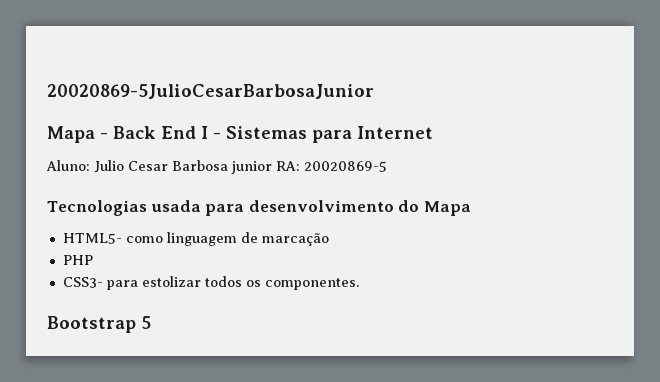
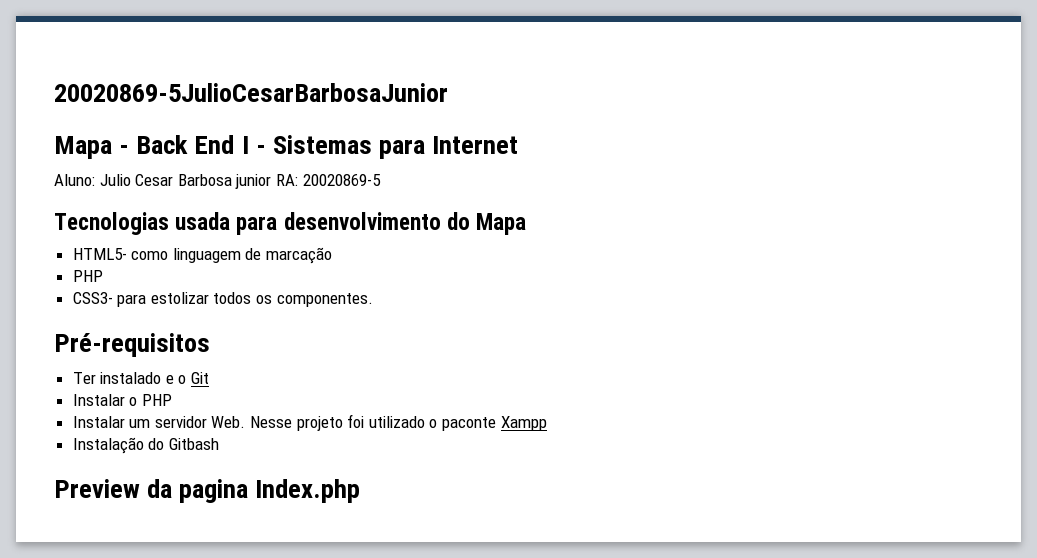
[47,316,151,333] Bootstrap 5 -> [54,333,210,357] [72,372,210,384] [72,394,172,406] [72,414,547,431] [72,437,219,454] [54,479,361,503] Pré-requisitos // Ter instalado e o Git // Instalar o PHP // Instalar um servidor Web. Nesse projeto foi utilizado o paconte Xampp // Instalação do Gitbash // Preview da pagina Index.php

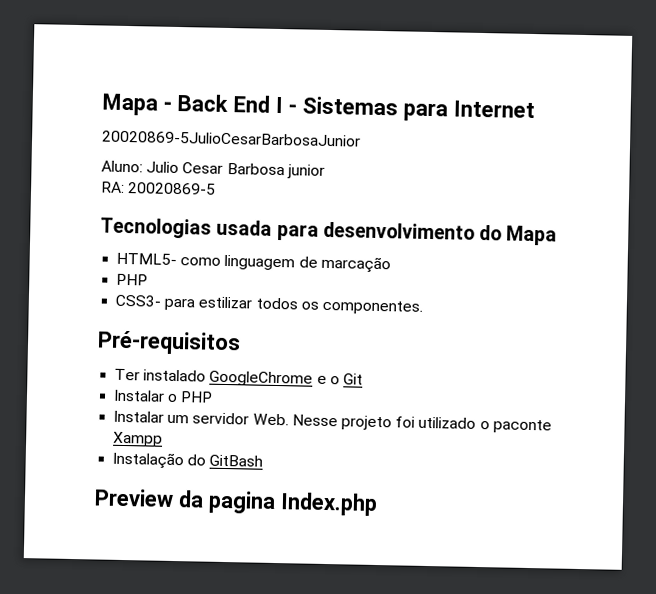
[54,83,448,102] 20020869-5JulioCesarBarbosaJunior // -> (102, 104) none
(519, 145) none -> [102,130,361,147] // 20020869-5JulioCesarBarbosaJunior
(272, 181) none -> (325, 171) //
[150,292,209,304] estolizar -> [198,296,253,309] estilizar
(162, 378) none -> [209,370,314,387] GoogleChrome
[168,438,219,450] Gitbash -> [209,454,264,467] GitBash

